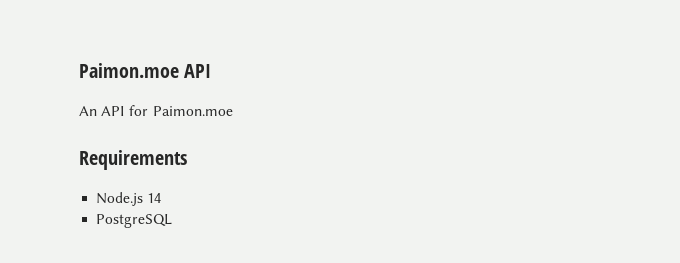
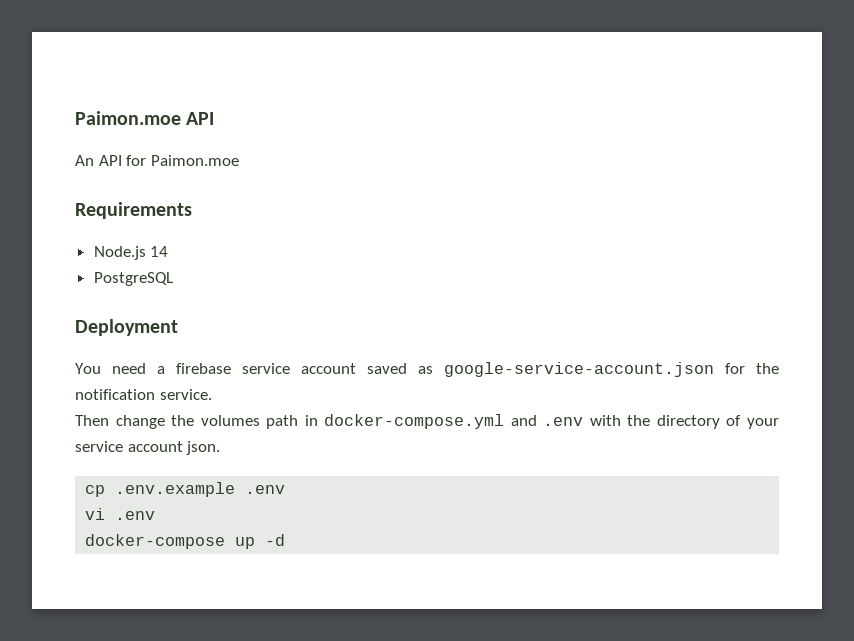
(173, 221) none -> [75,319,178,336] [75,362,779,377] [75,389,212,400] [75,414,779,429] [75,441,221,455] [85,482,286,497] [85,508,156,520] [85,534,286,549] // Deployment // You need a firebase service account saved as google-service-account.json for the notification service. // Then change the volumes path in docker-compose.yml and .env with the directory of your service account json. // cp .env.example .env // vi .env // docker-compose up -d

